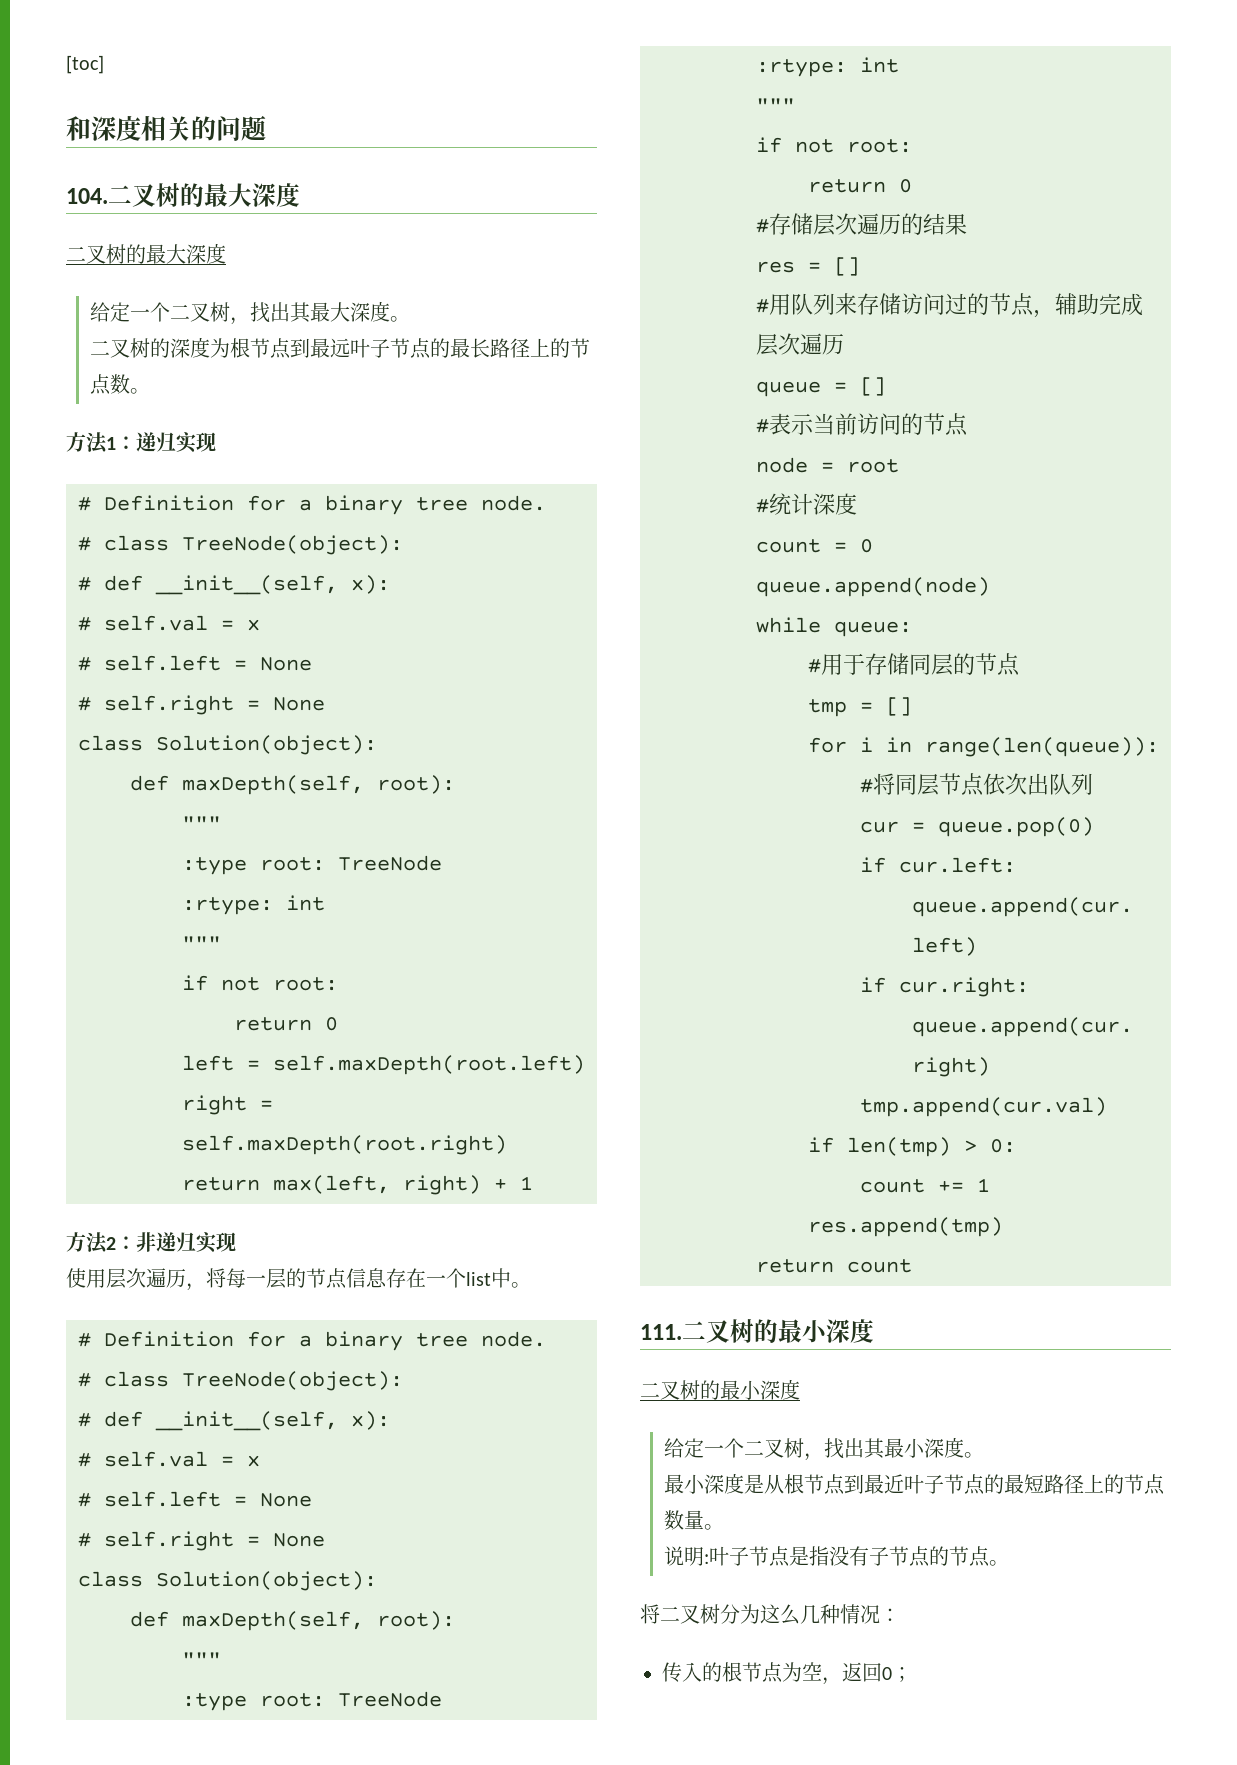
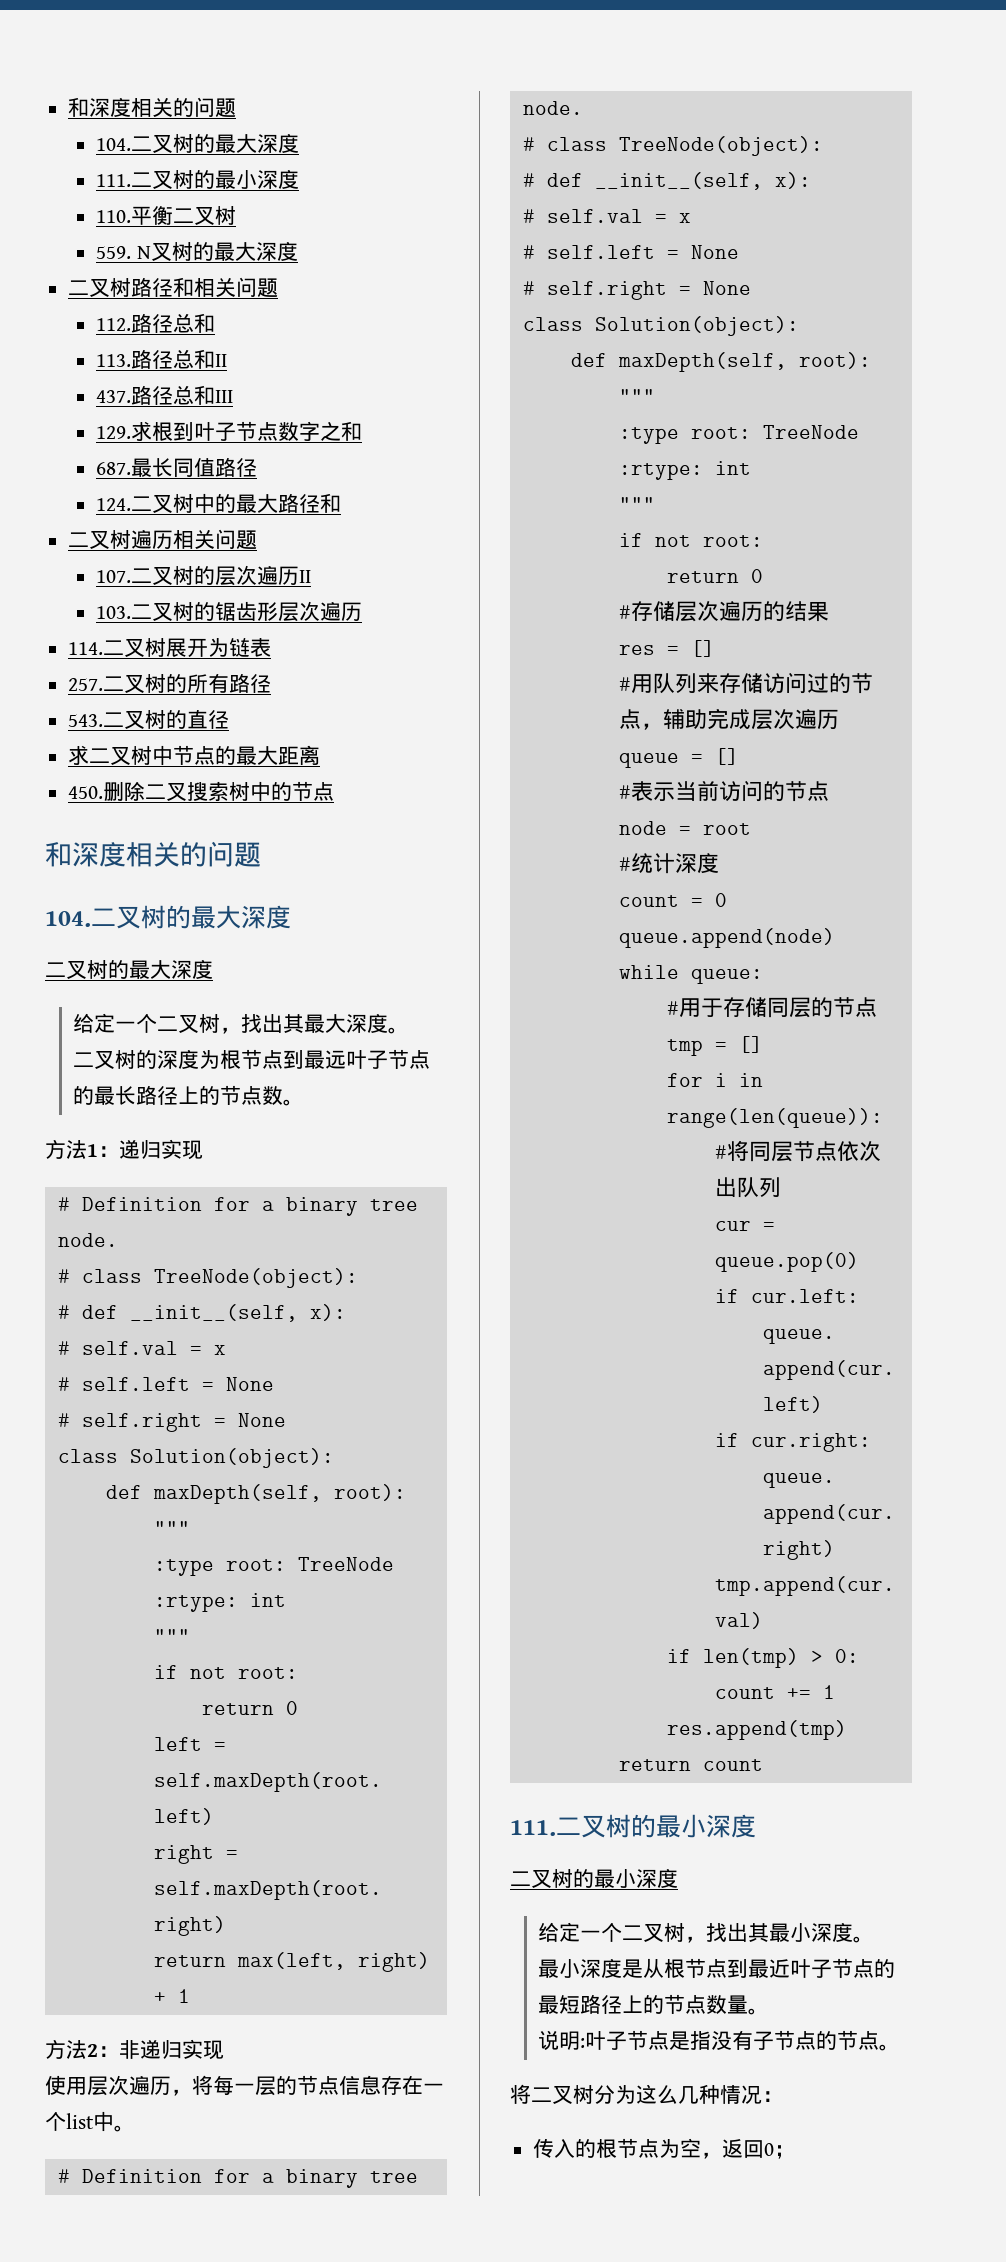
[66,55,104,74] [toc] -> [68,97,237,118] [96,133,300,153] [96,169,300,189] [96,206,237,225] [96,241,298,261] [68,277,279,298] [96,313,216,333] [96,349,228,369] [96,385,234,405] [96,421,363,441] [96,457,258,478] [96,493,342,514] [68,529,258,550] [96,565,312,586] [96,601,363,622] [68,637,272,658] [68,673,272,693] [68,710,230,729] [68,745,321,766] [68,781,335,802] 和深度相关的问题 // 104.二叉树的最大深度 // 111.二叉树的最小深度 // 110.平衡二叉树 // 559. N叉树的最大深度 // 二叉树路径和相关问题 // 112.路径总和 // 113.路径总和II // 437.路径总和III // 129.求根到叶子节点数字之和 // 687.最长同值路径 // 124.二叉树中的最大路径和 // 二叉树遍历相关问题 // 107.二叉树的层次遍历II // 103.二叉树的锯齿形层次遍历 // 114.二叉树展开为链表 // 257.二叉树的所有路径 // 543.二叉树的直径 // 求二叉树中节点的最大距离 // 450.删除二叉搜索树中的节点

